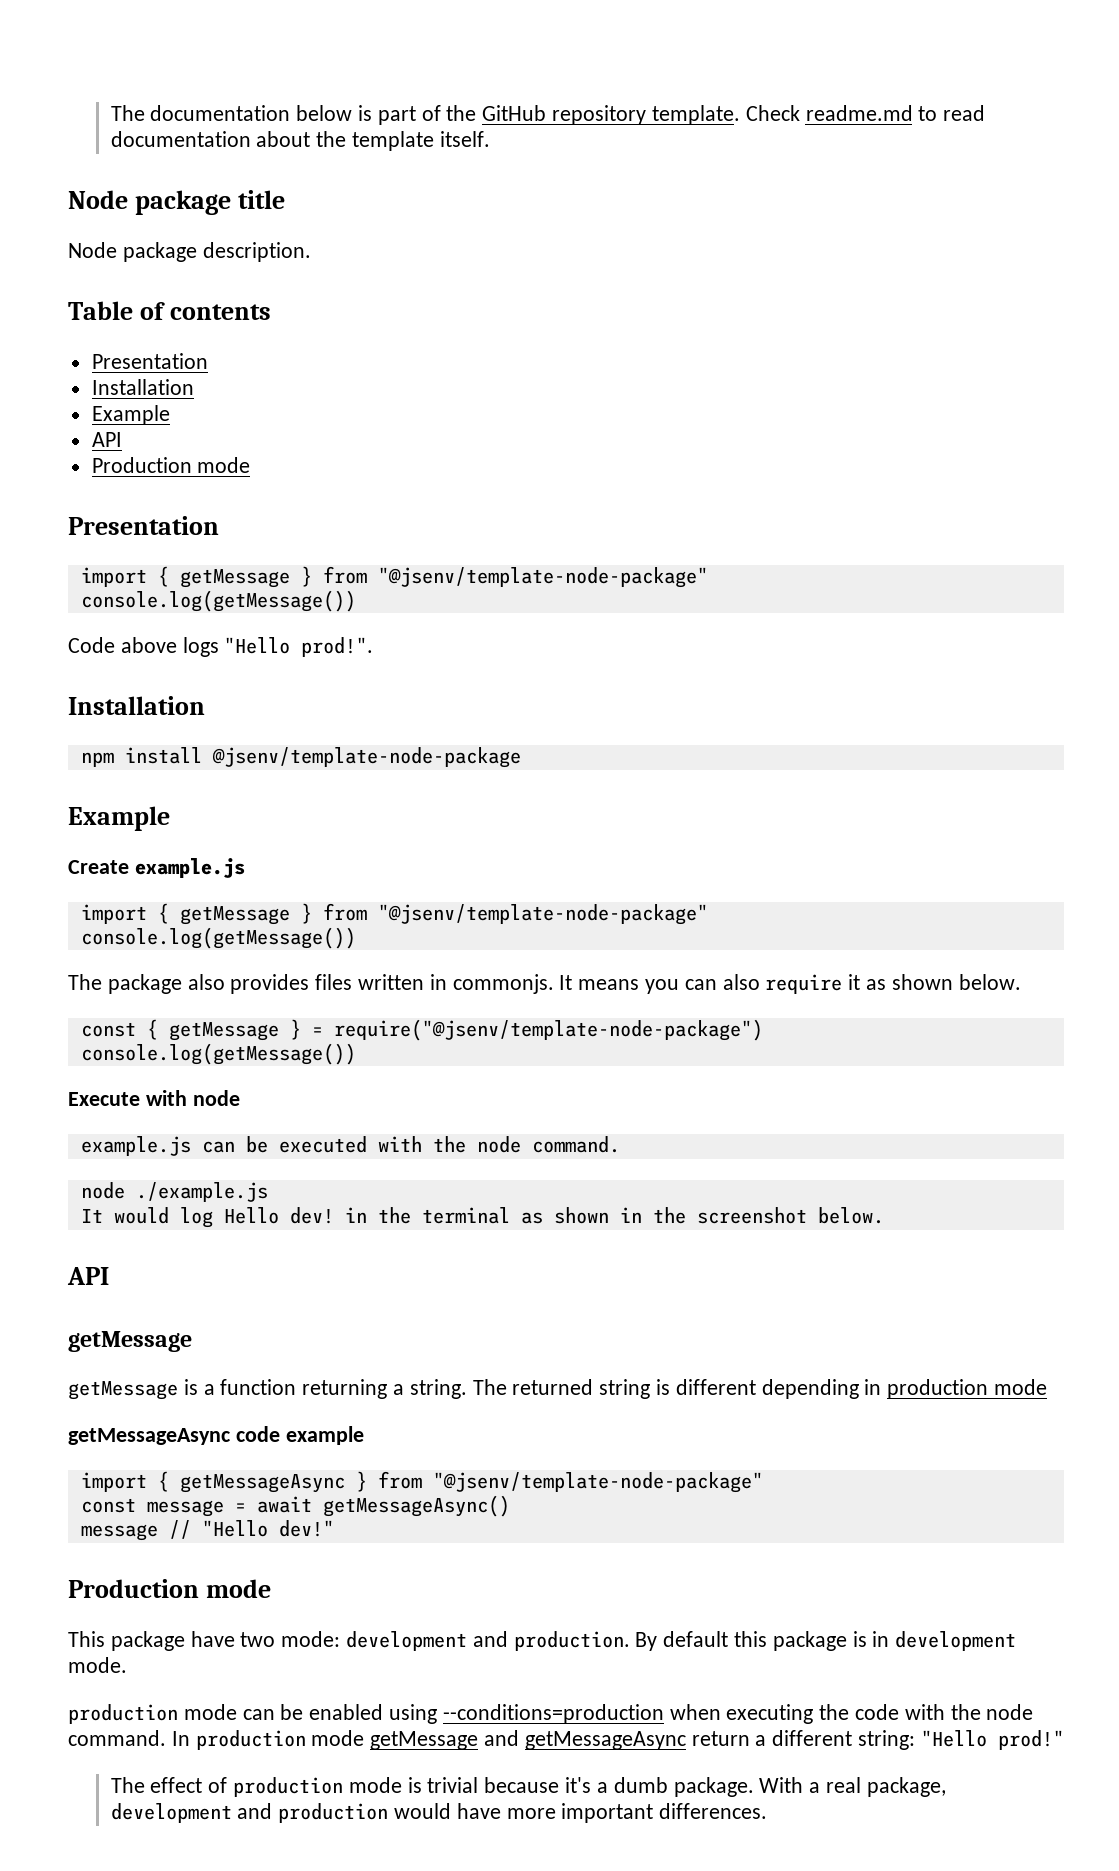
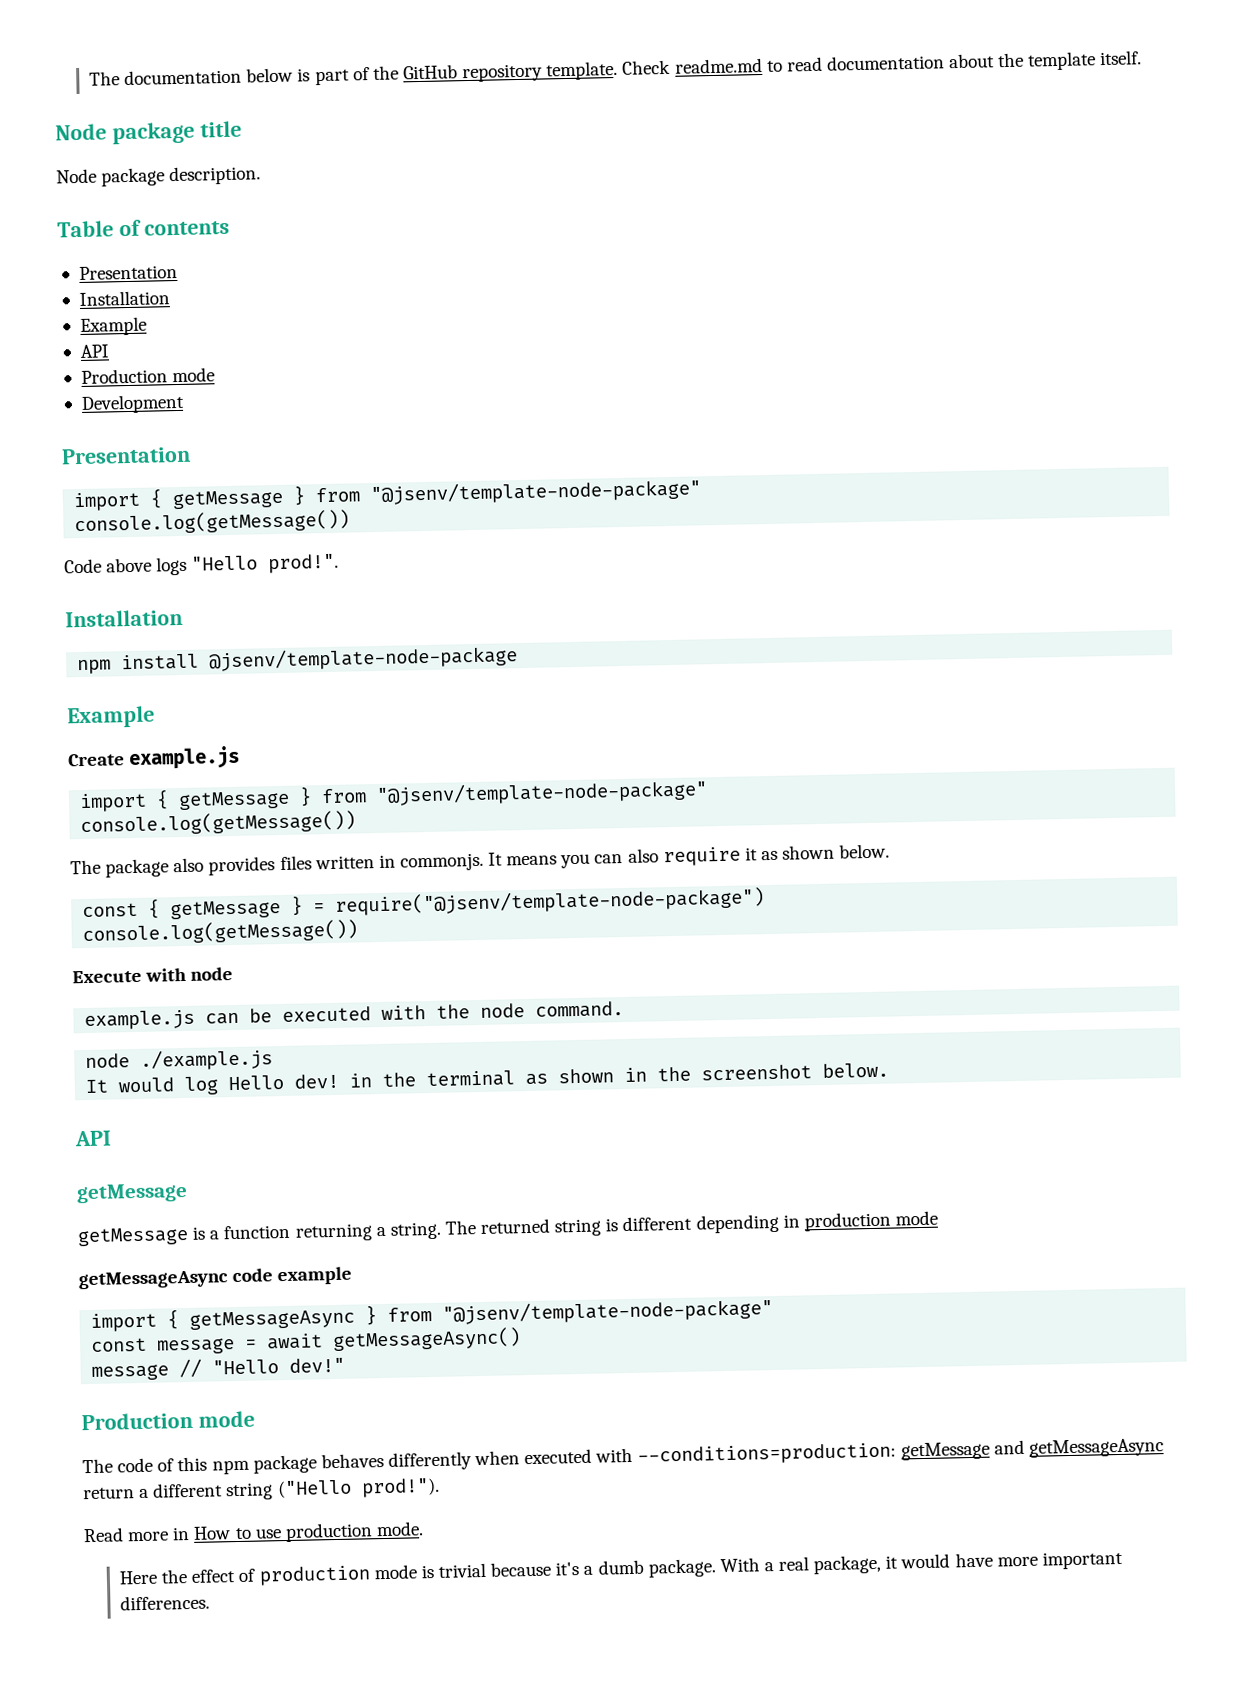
(251, 465) none -> [80,393,185,414] // Development
[68,1631,1017,1651] [68,1657,127,1673] [68,1704,1034,1724] [68,1730,365,1750] This package have two mode: development and production. By default this package is in development mode. // production mode can be enabled using --conditions=production when executing the code with the node command. In production mode -> [82,1442,897,1475] The code of this npm package behaves differently when executed with --conditions=production:
[858,1730,1064,1750] [110,1777,145,1793] string: "Hello prod!" // The -> [225,1477,440,1501] [83,1521,424,1543] [119,1569,189,1585] string ("Hello prod!"). // Read more in How to use production mode. // Here the
[110,1803,389,1823] development and production -> [885,1555,899,1569] it

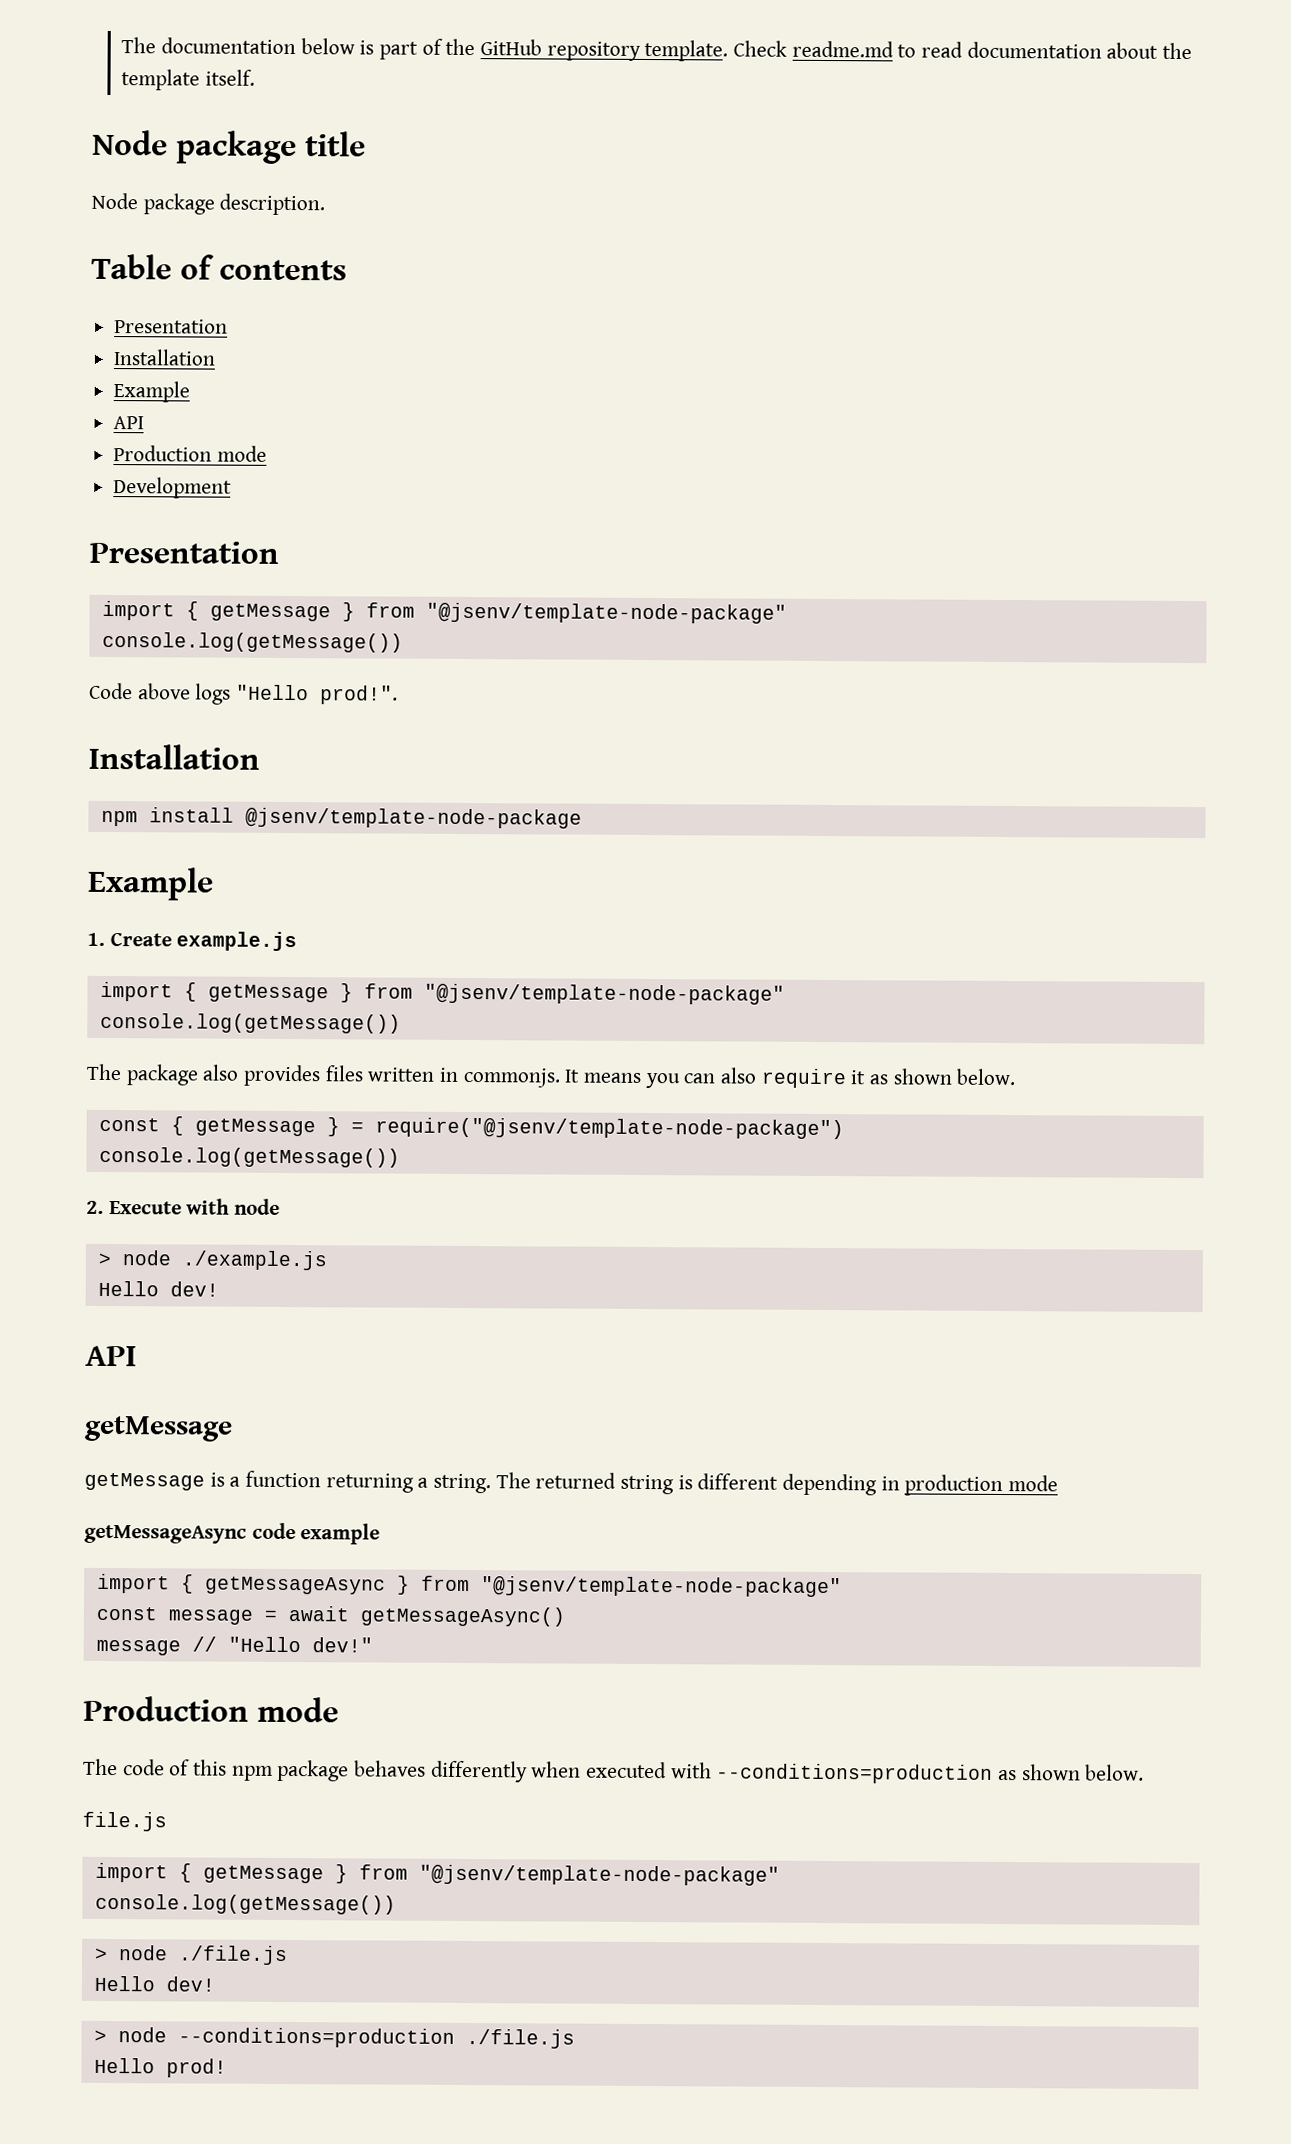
(155, 717) none -> [87,932,105,946] 1.
(359, 932) none -> [86,1200,104,1214] 2.
[84,1001,625,1031] example.js can be executed with the node command. // -> [97,1252,111,1266] >
[85,1062,890,1095] It would log Hello dev! in the terminal as shown in the screenshot below. -> [97,1280,219,1297] Hello dev!
[637,1438,1164,1466] [83,1477,440,1501] [83,1521,424,1543] [119,1550,1123,1586] [120,1594,211,1611] --conditions=production: getMessage and getMessageAsync return a different string ("Hello prod!"). // Read more in How to use production mode. // Here the effect of production mode is trivial because it's a dumb package. With a real package, it would have more important differences. -> [716,1763,1145,1784] [82,1811,167,1832] [94,1862,780,1886] [94,1893,396,1915] [94,1945,288,1966] [93,1975,215,1992] [93,2027,575,2049] [93,2057,227,2078] --conditions=production as shown below. // file.js // import { getMessage } from "@jsenv/template-node-package" // console.log(getMessage()) // > node ./file.js // Hello dev! // > node --conditions=production ./file.js // Hello prod!

